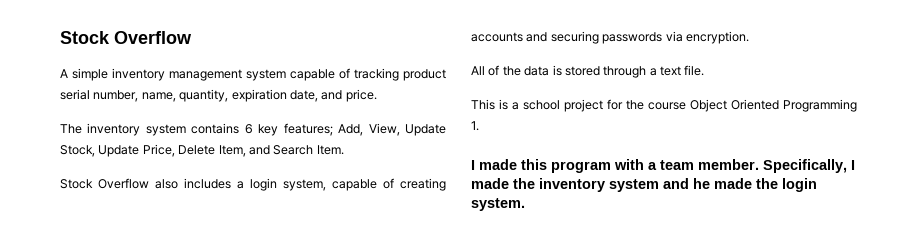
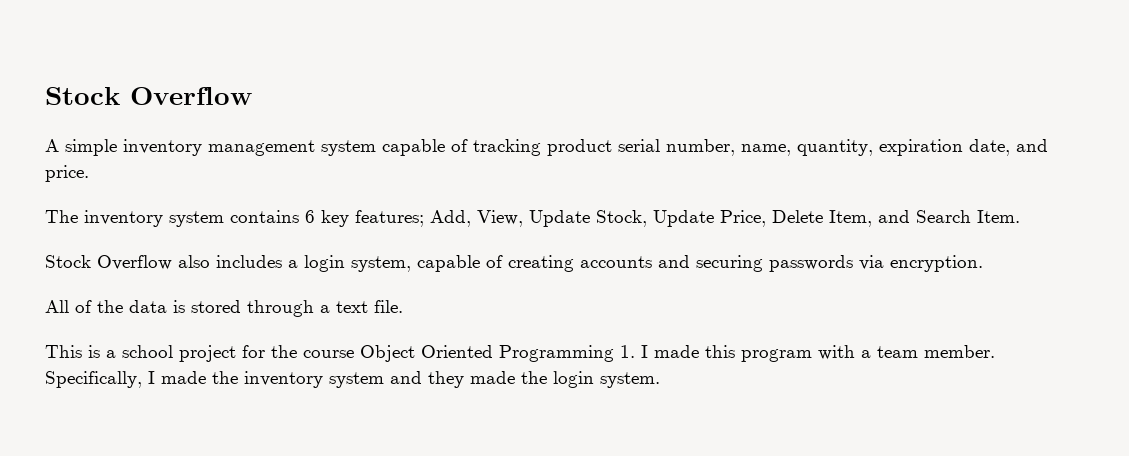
(479, 126) // -> (635, 351) none
[693,178,710,189] he -> [428,371,464,388] they

